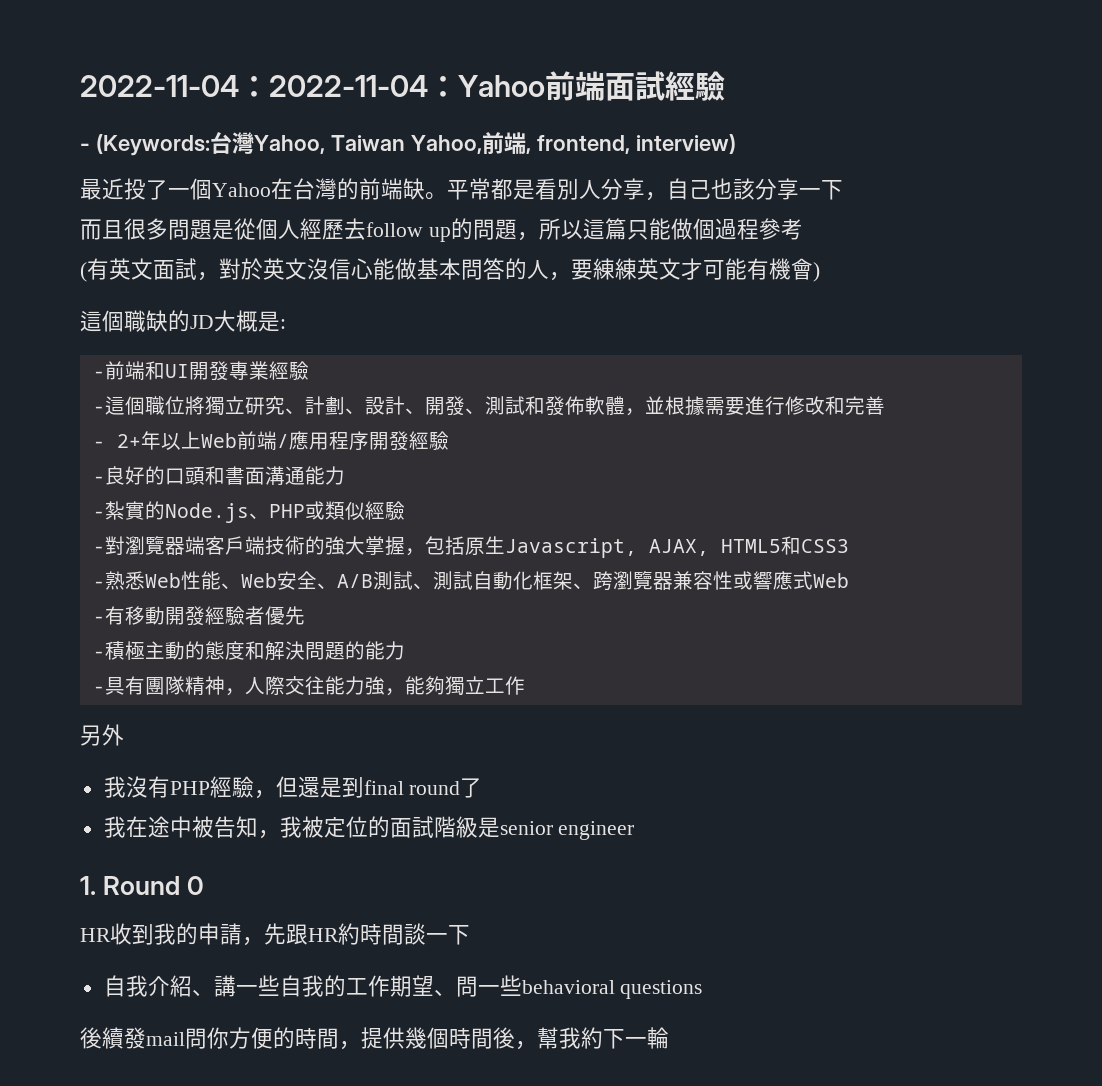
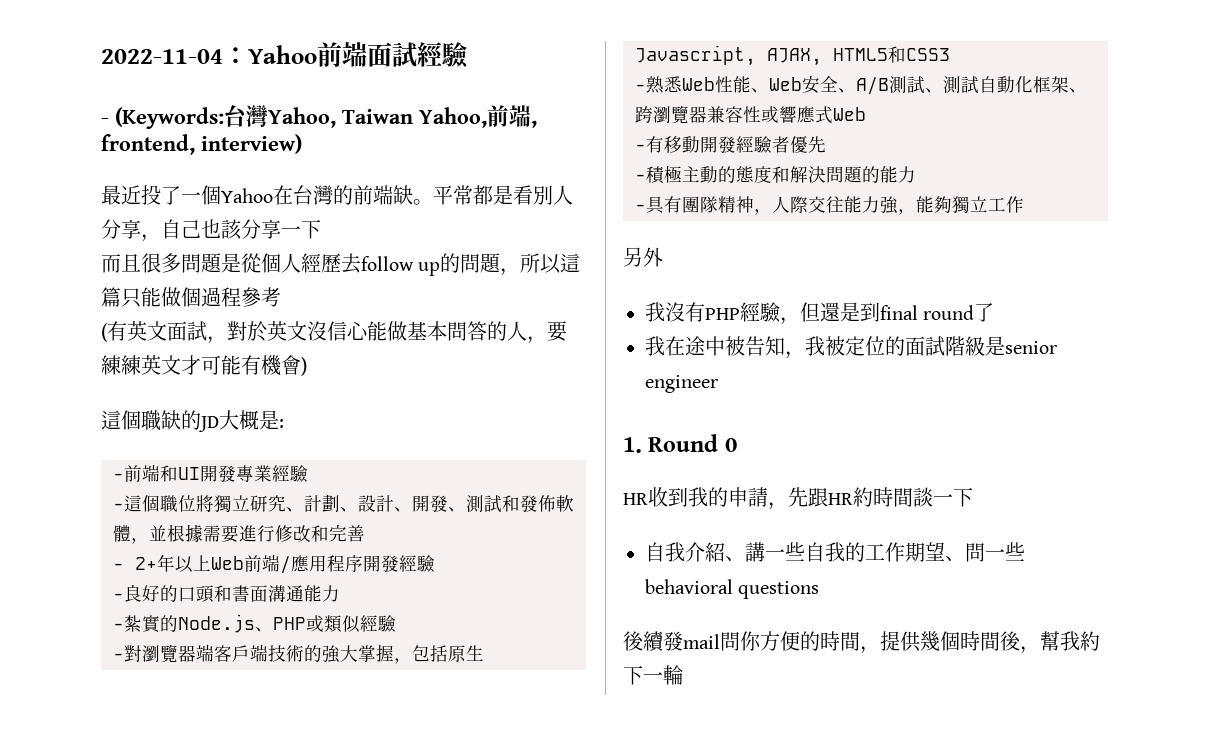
[80,75,458,97] 2022-11-04：2022-11-04： -> [101,47,248,64] 2022-11-04：

